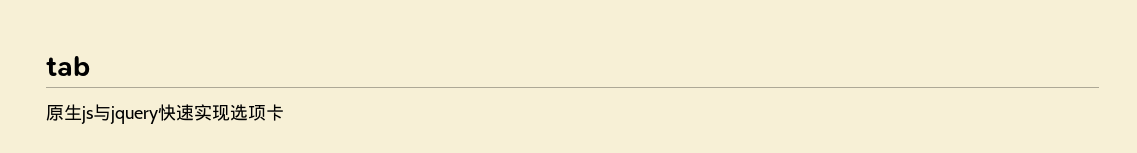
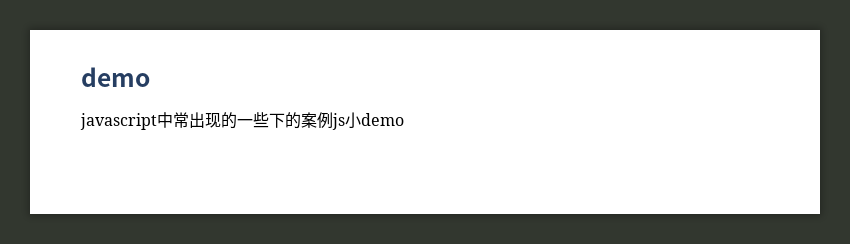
[46,56,90,76] [46,104,284,124] tab // 原生js与jquery快速实现选项卡 -> [81,67,150,87] [80,112,404,130] demo // javascript中常出现的一些下的案例js小demo

